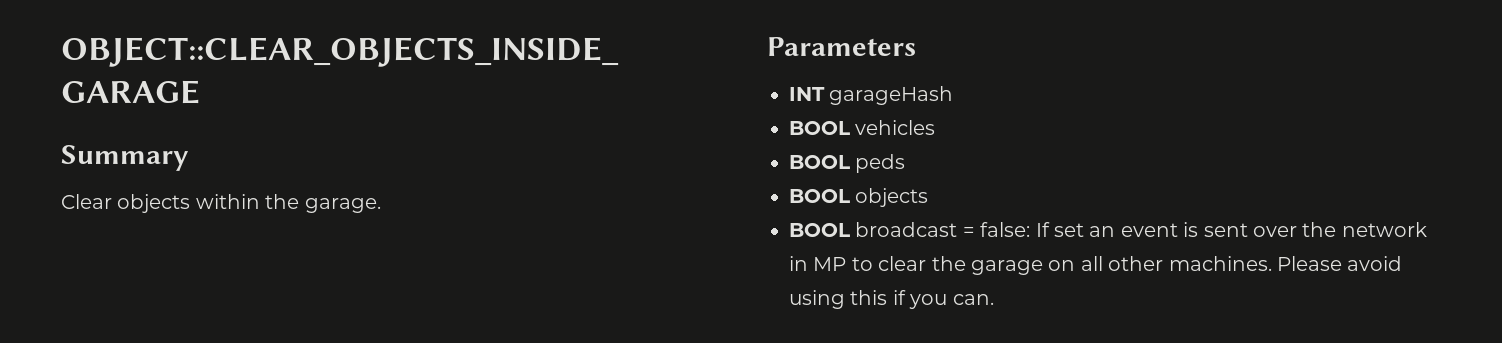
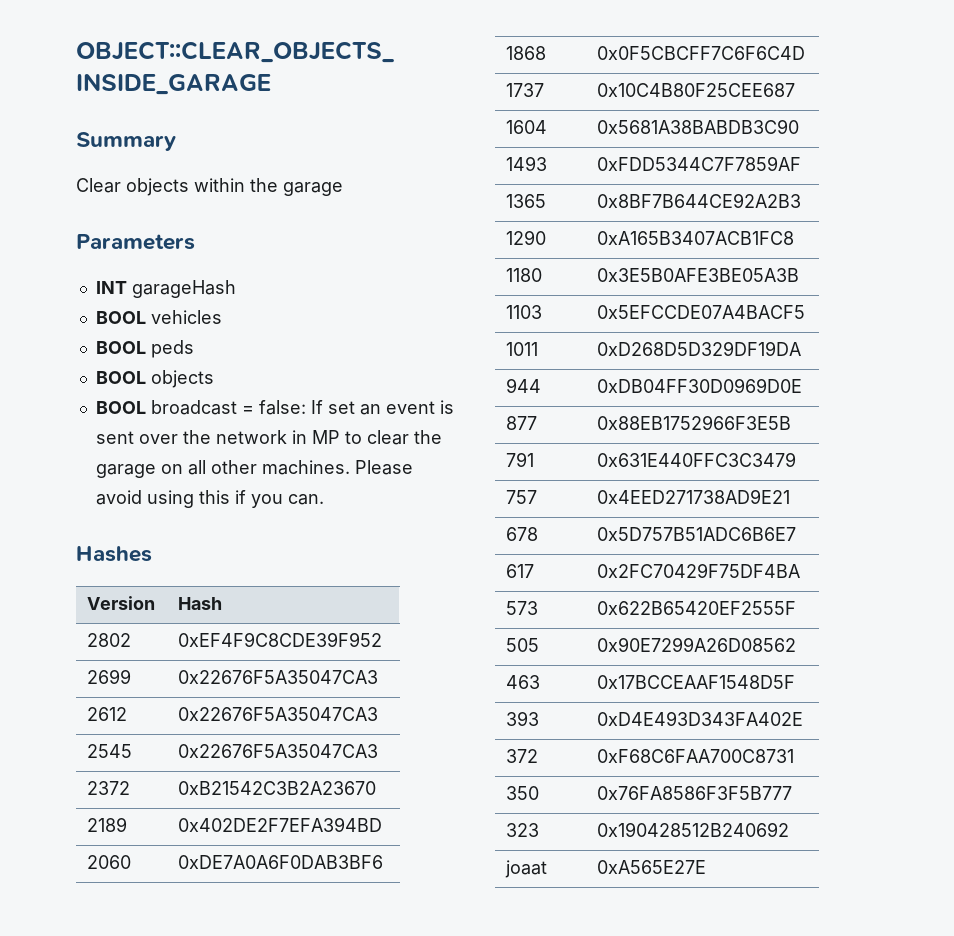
[304,198,381,213] garage. -> [283,182,343,196] garage
(994, 299) none -> [76,546,152,562] [87,596,156,610] [178,597,223,610] [87,633,132,647] [178,632,383,647] [87,669,132,684] [178,670,379,684] [87,707,128,721] [178,707,379,721] [87,744,133,758] [178,744,379,758] [87,781,131,795] [178,781,377,795] [87,817,128,832] [178,817,383,832] [87,855,132,869] [178,855,384,869] [506,46,547,60] [597,46,806,60] [506,83,545,97] [597,83,796,97] [506,120,548,134] [597,119,800,134] [506,156,548,171] [597,156,802,171] [506,194,547,208] [597,193,802,208] [506,230,547,245] [597,231,795,245] [506,268,543,282] [597,268,800,282] [506,305,543,319] [597,305,806,319] [506,342,539,356] [597,341,802,356] [506,378,542,393] [597,378,803,393] [506,416,538,430] [597,415,792,430] [506,452,535,467] [597,452,797,467] [506,490,538,504] [597,489,791,504] [506,527,539,541] [597,527,797,541] [506,564,535,578] [597,563,801,578] [506,601,539,615] [597,601,797,615] [506,638,540,652] [597,637,797,652] [506,675,541,689] [597,675,796,689] [506,711,540,726] [597,711,804,726] [506,749,539,763] [597,749,795,763] [506,786,540,800] [597,786,793,800] [506,823,540,837] [597,822,790,837] [505,860,548,878] [597,860,707,874] // Hashes // Version | Hash // 2802 | 0xEF4F9C8CDE39F952 // 2699 | 0x22676F5A35047CA3 // 2612 | 0x22676F5A35047CA3 // 2545 | 0x22676F5A35047CA3 // 2372 | 0xB21542C3B2A23670 // 2189 | 0x402DE2F7EFA394BD // 2060 | 0xDE7A0A6F0DAB3BF6 // 1868 | 0x0F5CBCFF7C6F6C4D // 1737 | 0x10C4B80F25CEE687 // 1604 | 0x5681A38BABDB3C90 // 1493 | 0xFDD5344C7F7859AF // 1365 | 0x8BF7B644CE92A2B3 // 1290 | 0xA165B3407ACB1FC8 // 1180 | 0x3E5B0AFE3BE05A3B // 1103 | 0x5EFCCDE07A4BACF5 // 1011 | 0xD268D5D329DF19DA // 944 | 0xDB04FF30D0969D0E // 877 | 0x88EB1752966F3E5B // 791 | 0x631E440FFC3C3479 // 757 | 0x4EED271738AD9E21 // 678 | 0x5D757B51ADC6B6E7 // 617 | 0x2FC70429F75DF4BA // 573 | 0x622B65420EF2555F // 505 | 0x90E7299A26D08562 // 463 | 0x17BCCEAAF1548D5F // 393 | 0xD4E493D343FA402E // 372 | 0xF68C6FAA700C8731 // 350 | 0x76FA8586F3F5B777 // 323 | 0x190428512B240692 // joaat | 0xA565E27E

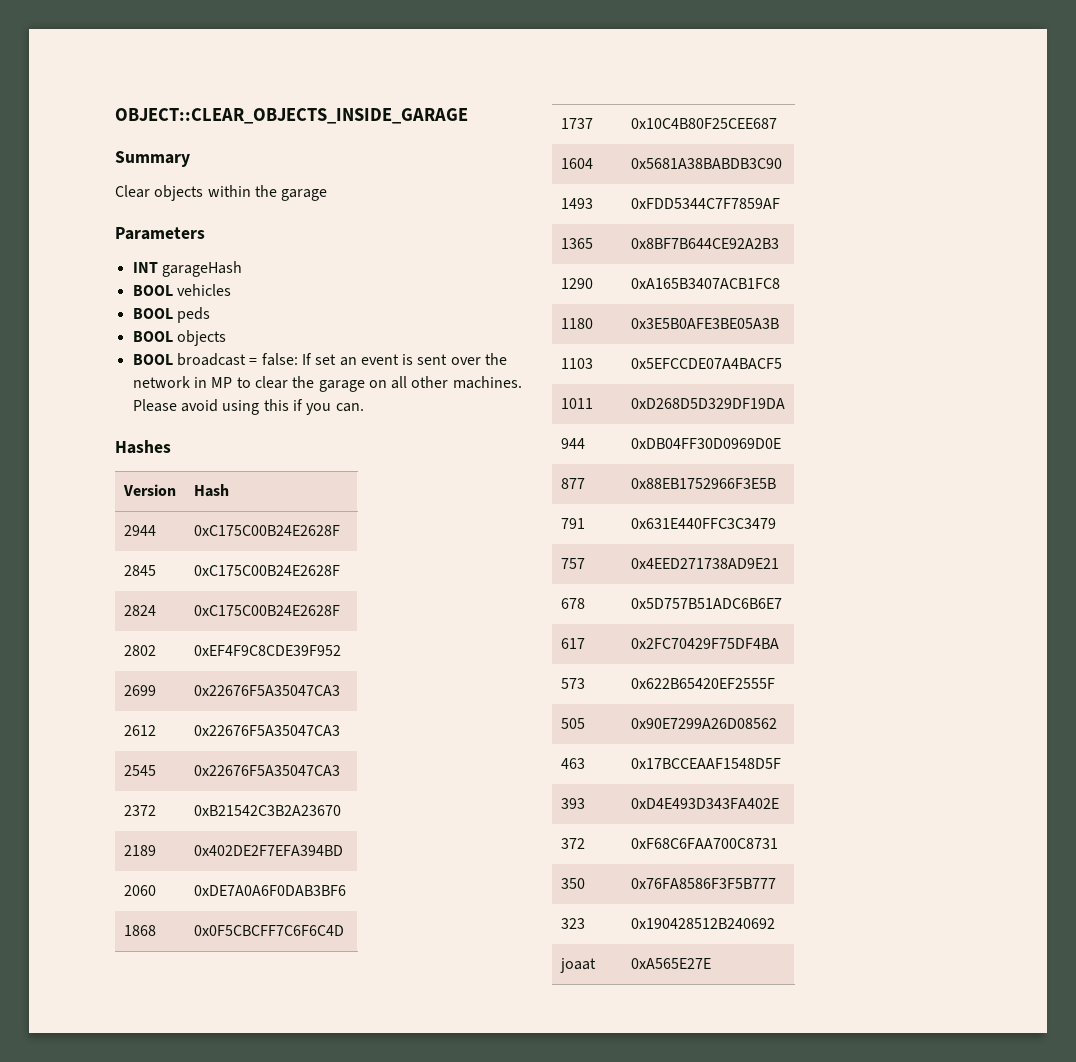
(223, 603) none -> [123,525,156,536] [193,525,340,536] [123,565,156,576] [193,565,340,576] [123,605,156,616] [193,605,340,616] // 2944 | 0xC175C00B24E2628F // 2845 | 0xC175C00B24E2628F // 2824 | 0xC175C00B24E2628F

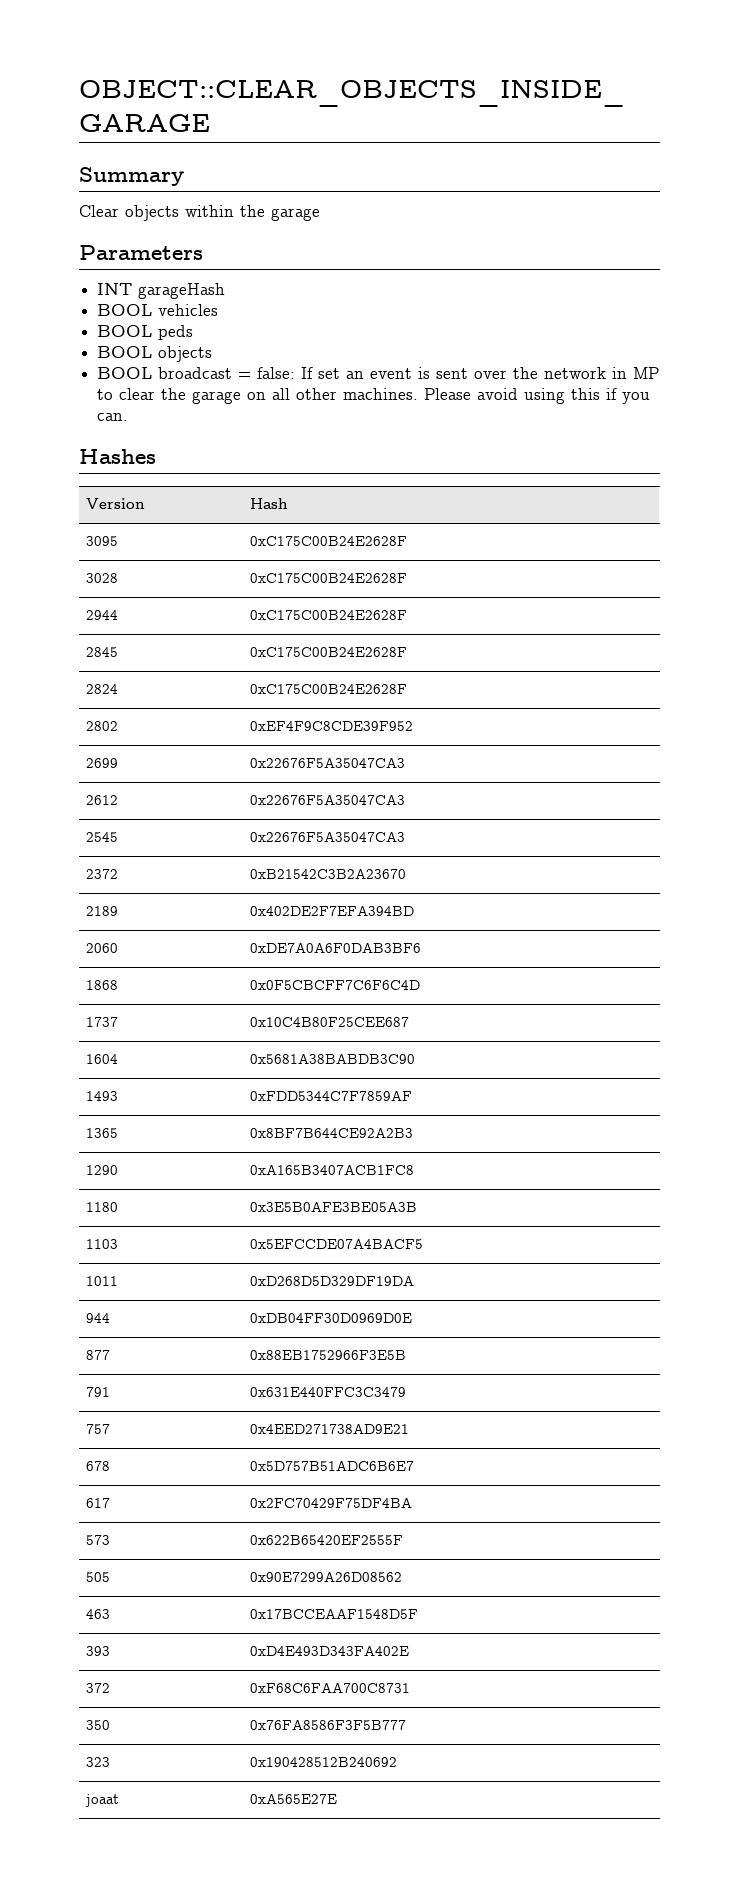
(229, 490) none -> [86,536,119,546] [250,536,408,546] [86,573,119,583] [250,573,408,583] // 3095 | 0xC175C00B24E2628F // 3028 | 0xC175C00B24E2628F

